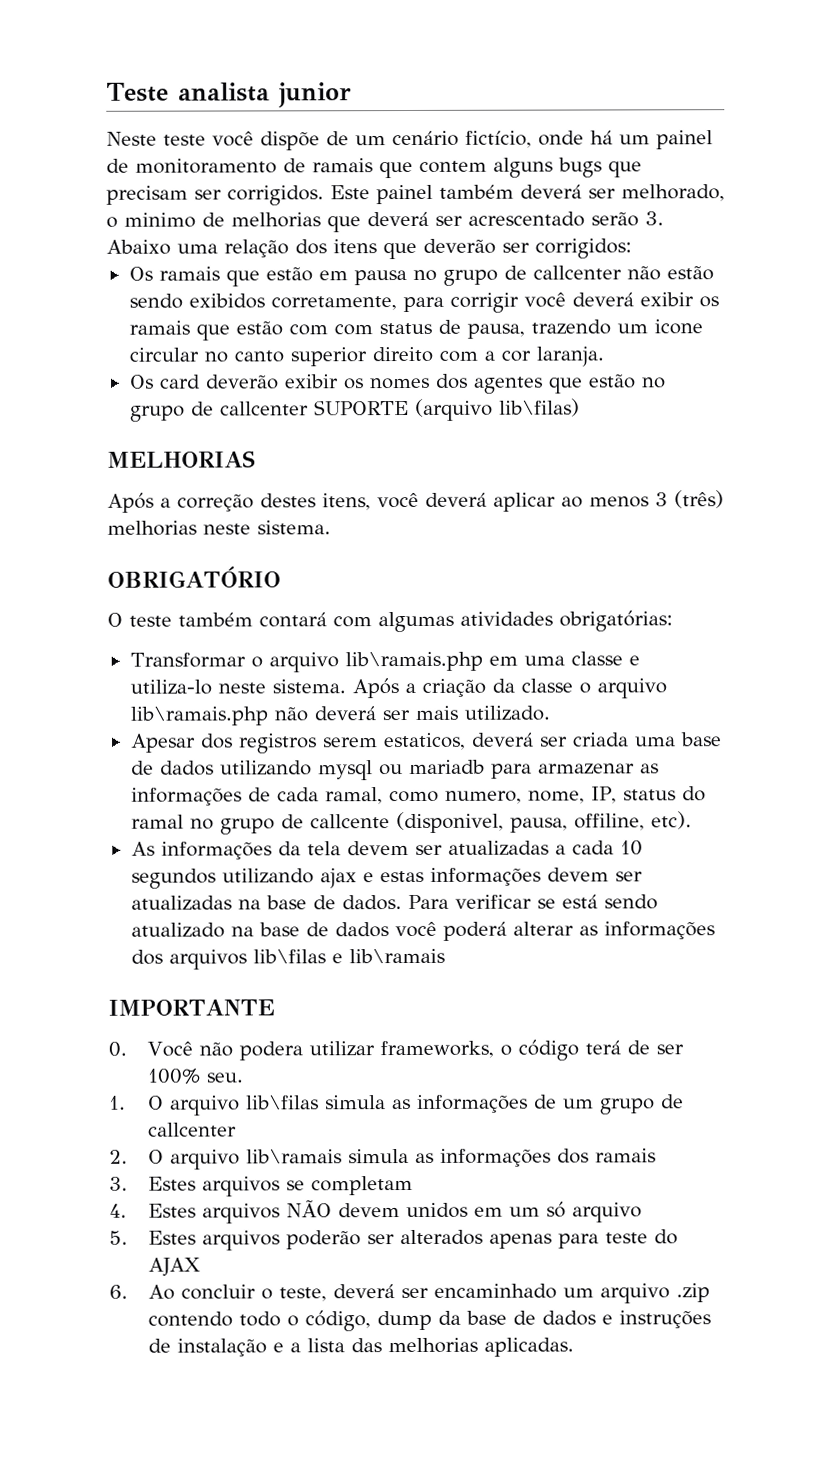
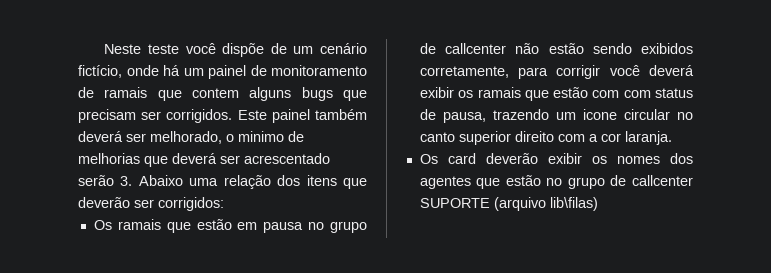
[106,82,352,108] Teste analista junior // -> (104, 49) none
[107,450,256,468] [107,490,724,513] [107,520,331,536] [107,566,281,588] [107,610,673,633] [129,651,640,673] [129,678,667,699] [129,705,550,726] [130,732,722,754] [130,759,659,781] [130,786,706,806] [130,811,692,835] [130,840,643,860] [130,867,643,889] [130,894,658,911] [130,921,715,941] [130,948,445,970] [108,999,275,1016] [108,1039,684,1061] [146,1068,243,1084] [109,1094,684,1116] [147,1122,237,1137] [109,1148,656,1170] [109,1175,413,1197] [109,1200,642,1224] [109,1229,678,1251] [147,1257,201,1277] [109,1283,710,1304] [147,1310,711,1332] [147,1337,574,1357] // MELHORIAS // Após a correção destes itens, você deverá aplicar ao menos 3 (três) melhorias neste sistema. // OBRIGATÓRIO // O teste também contará com algumas atividades obrigatórias: // Transformar o arquivo lib\ramais.php em uma classe e utiliza-lo neste sistema. Após a criação da classe o arquivo lib\ramais.php não deverá ser mais utilizado. // Apesar dos registros serem estaticos, deverá ser criada uma base de dados utilizando mysql ou mariadb para armazenar as informações de cada ramal, como numero, nome, IP, status do ramal no grupo de callcente (disponivel, pausa, offiline, etc). // As informações da tela devem ser atualizadas a cada 10 segundos utilizando ajax e estas informações devem ser atualizadas na base de dados. Para verificar se está sendo atualizado na base de dados você poderá alterar as informações dos arquivos lib\filas e lib\ramais // IMPORTANTE // 0. Você não podera utilizar frameworks, o código terá de ser 100% seu. // 1. O arquivo lib\filas simula as informações de um grupo de callcenter // 2. O arquivo lib\ramais simula as informações dos ramais // 3. Estes arquivos se completam // 4. Estes arquivos NÃO devem unidos em um só arquivo // 5. Estes arquivos poderão ser alterados apenas para teste do AJAX // 6. Ao concluir o teste, deverá ser encaminhado um arquivo .zip contendo todo o código, dump da base de dados e instruções de instalação e a lista das melhorias aplicadas. -> (598, 204) none

